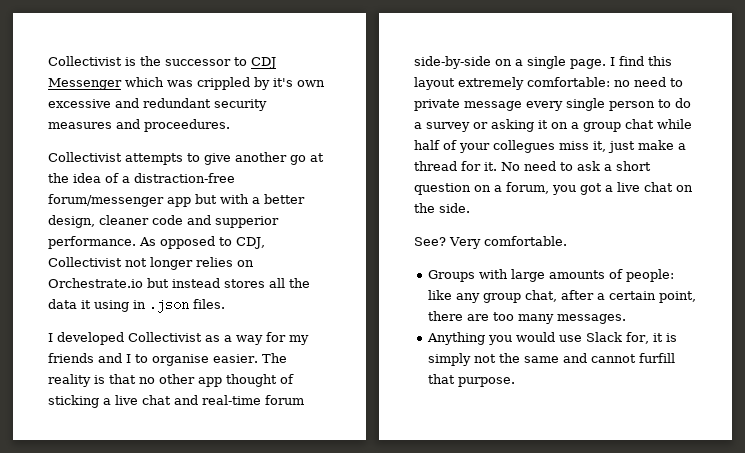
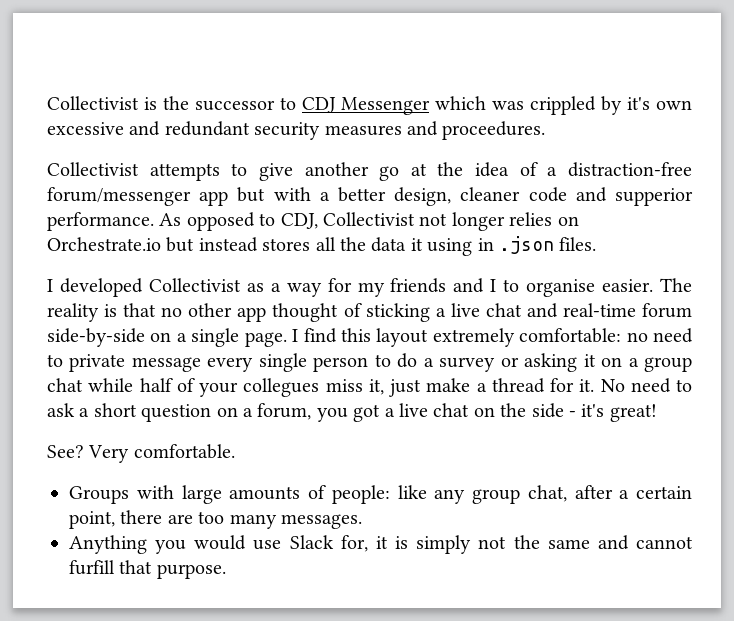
[439,203,470,213] side. -> [531,403,657,422] side - it's great!

